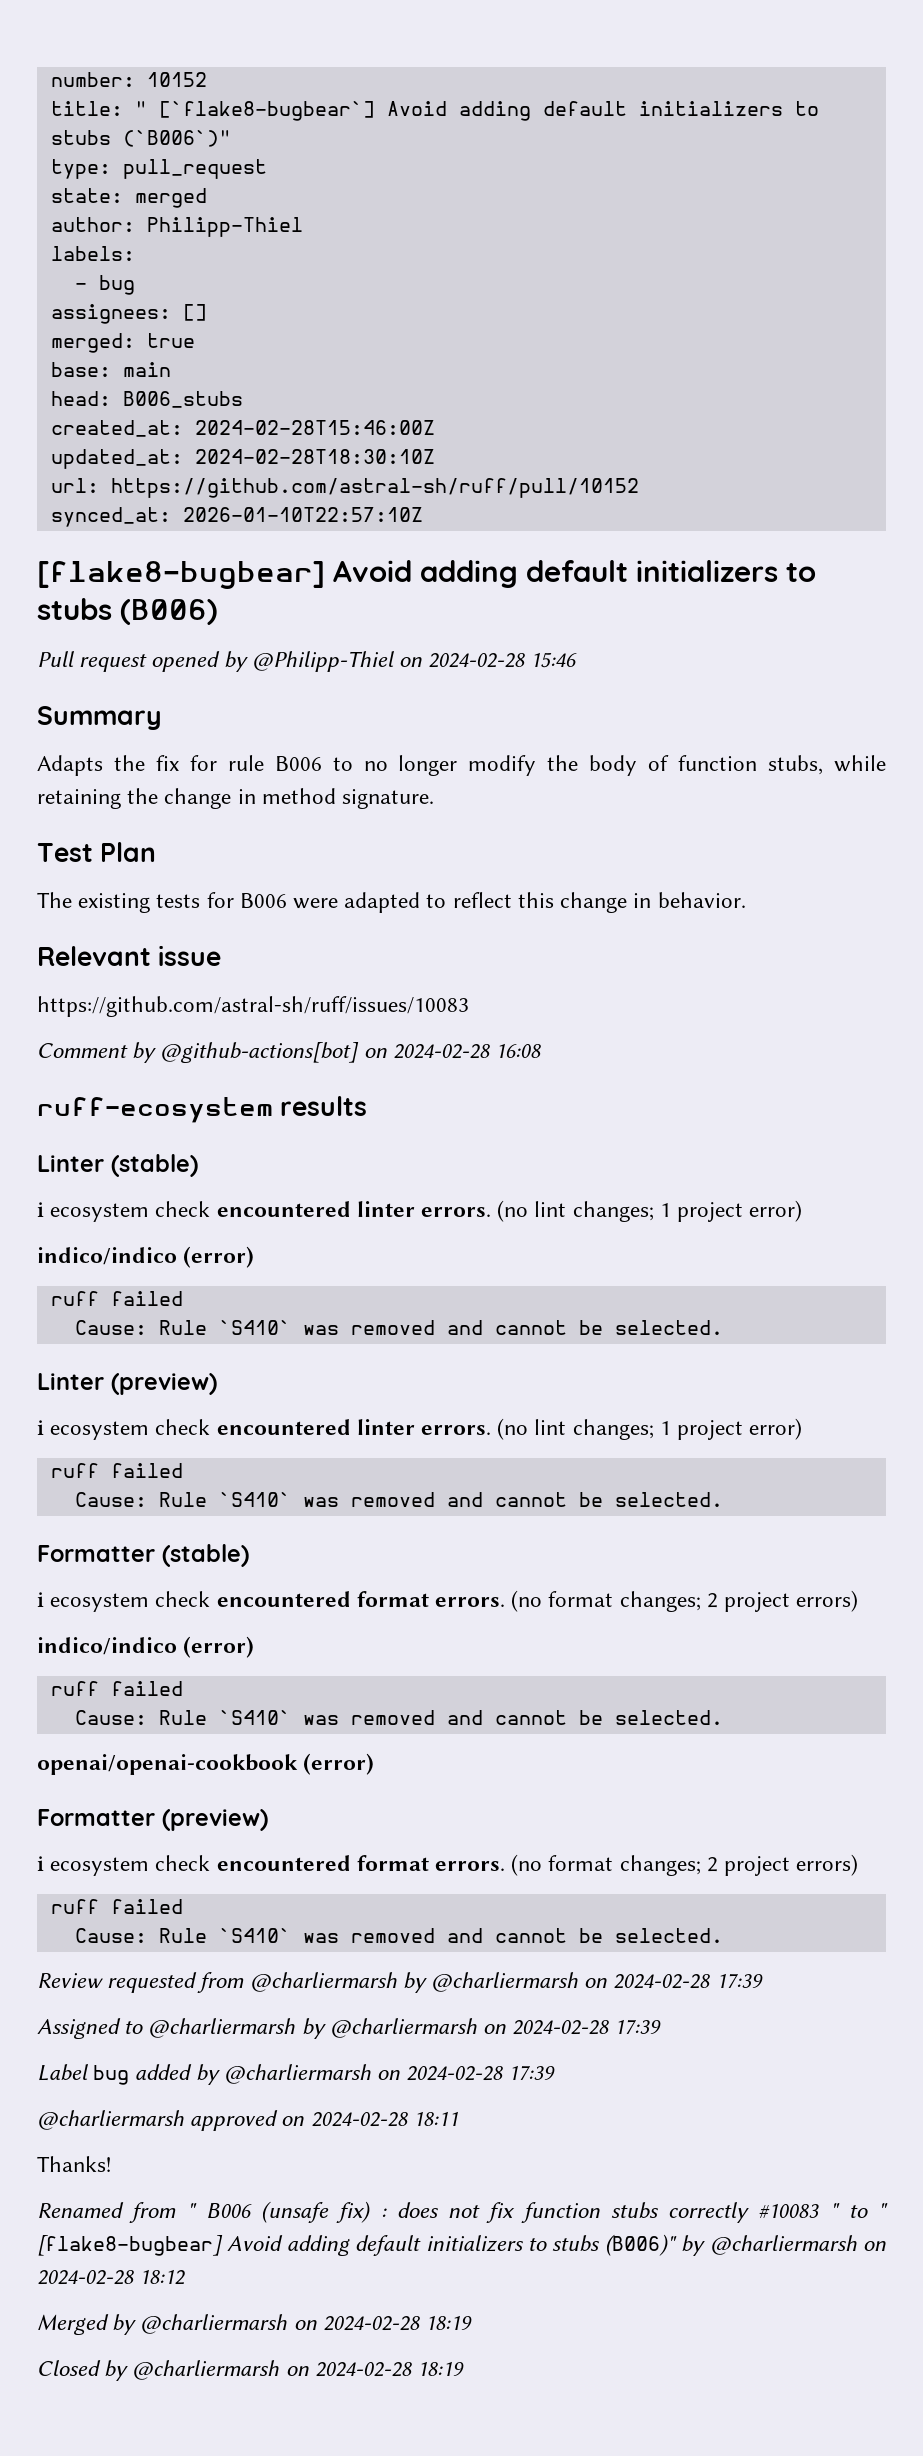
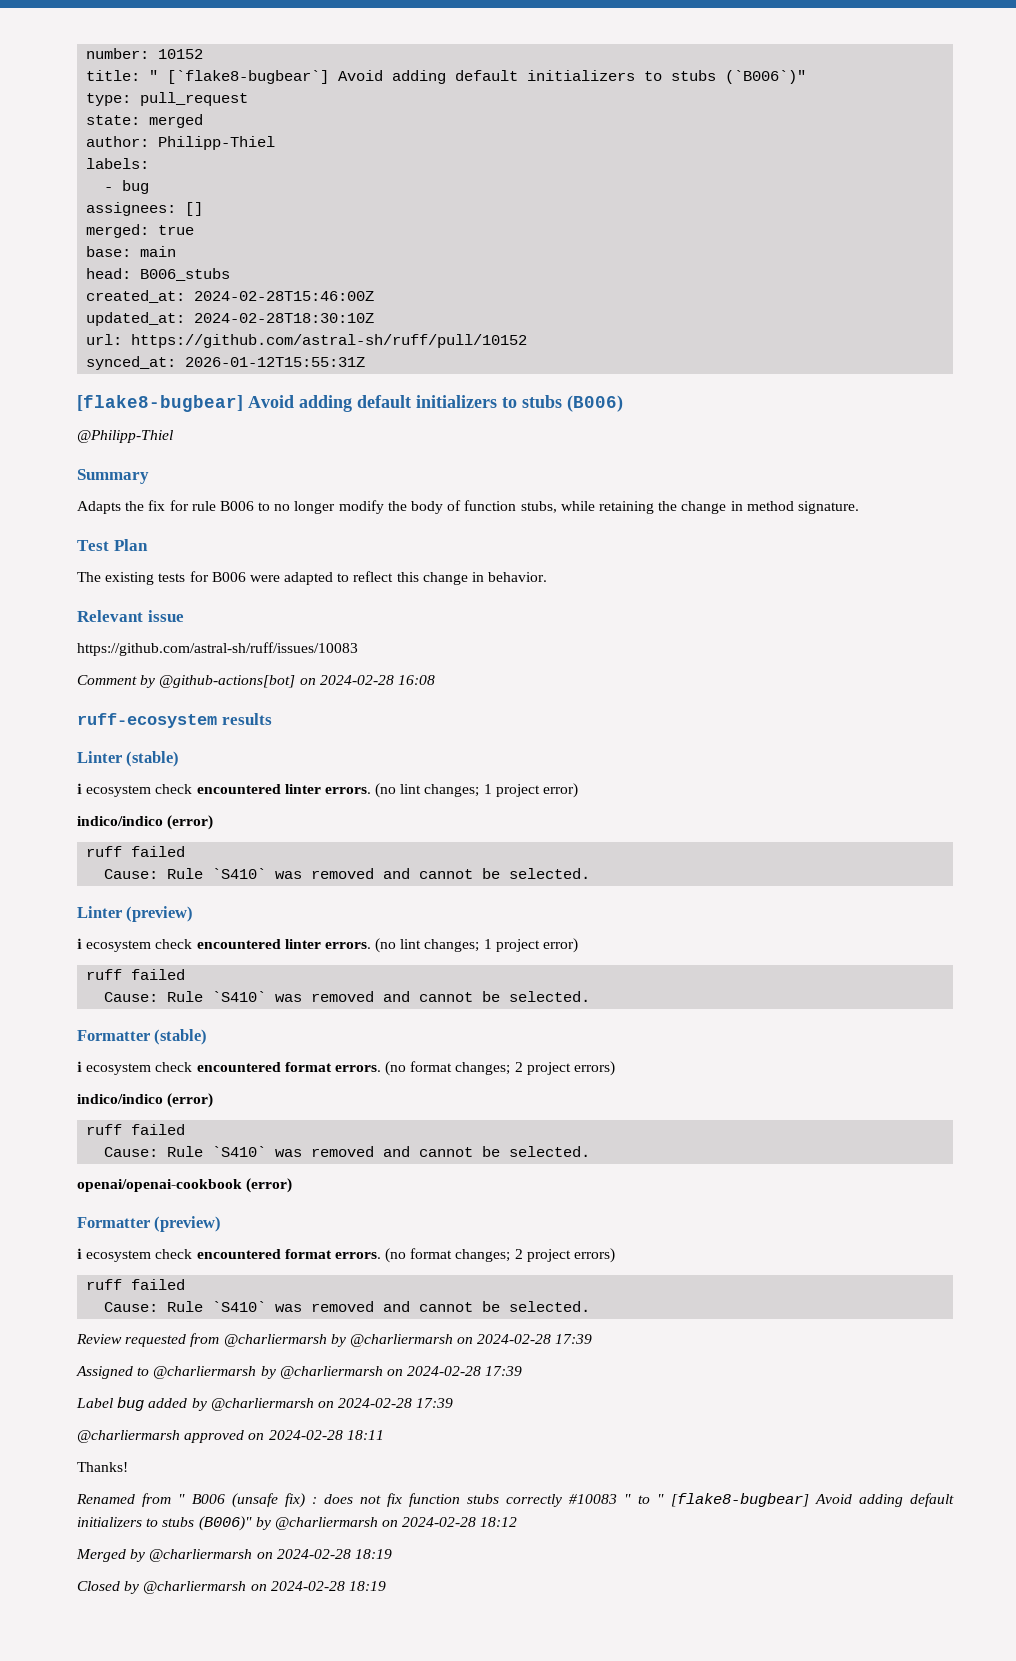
[182,507,423,522] 2026-01-10T22:57:10Z -> [185,357,366,367] 2026-01-12T15:55:31Z
[37,651,578,672] Pull request opened by @Philipp-Thiel on 2024-02-28 15:46 -> [77,430,173,443] @Philipp-Thiel

